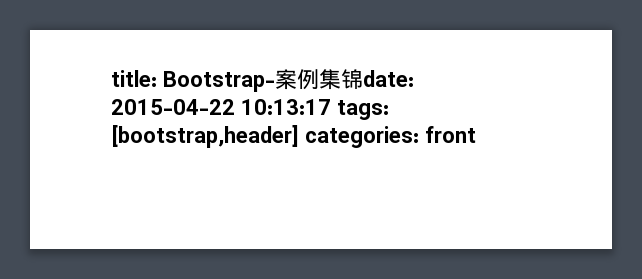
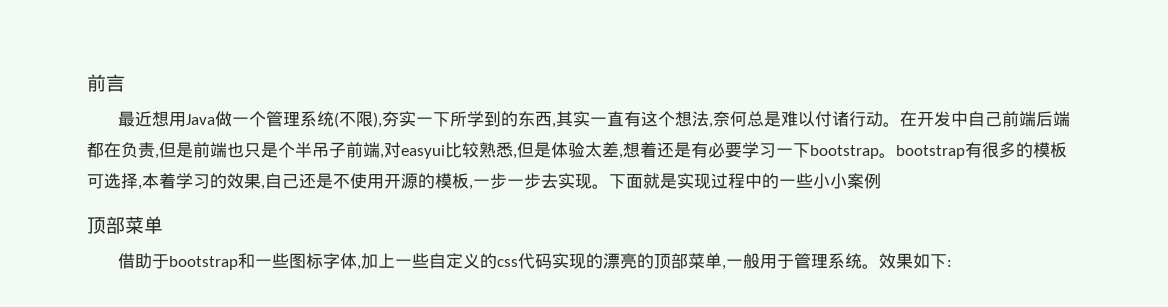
[111,69,414,92] [111,99,389,120] [111,125,476,148] title: Bootstrap-案例集锦date: 2015-04-22 10:13:17 tags: [bootstrap,header] categories: front -> [87,74,125,92] [117,111,1070,128] [87,142,1067,159] [87,173,881,190] [87,216,163,234] [117,253,952,270] 前言 // 最近想用Java做一个管理系统(不限),夯实一下所学到的东西,其实一直有这个想法,奈何总是难以付诸行动。在开发中自己前端后端都在负责,但是前端也只是个半吊子前端,对easyui比较熟悉,但是体验太差,想着还是有必要学习一下bootstrap。bootstrap有很多的模板可选择,本着学习的效果,自己还是不使用开源的模板,一步一步去实现。下面就是实现过程中的一些小小案例 // 顶部菜单 // 借助于bootstrap和一些图标字体,加上一些自定义的css代码实现的漂亮的顶部菜单,一般用于管理系统。效果如下:

